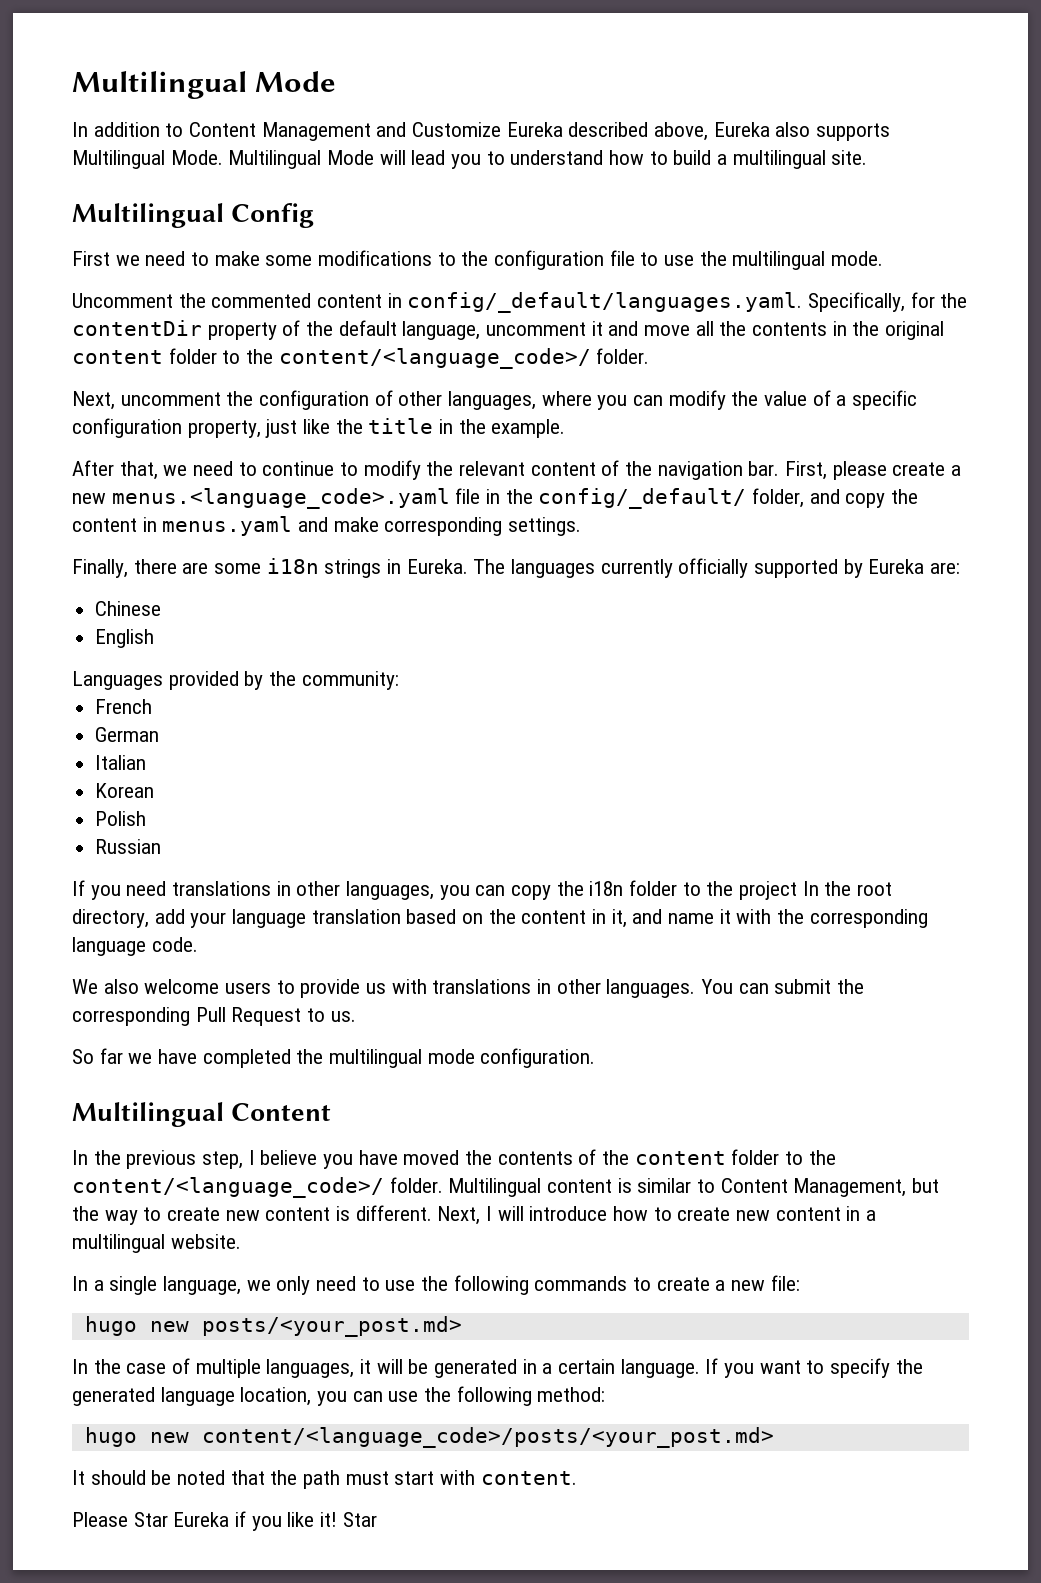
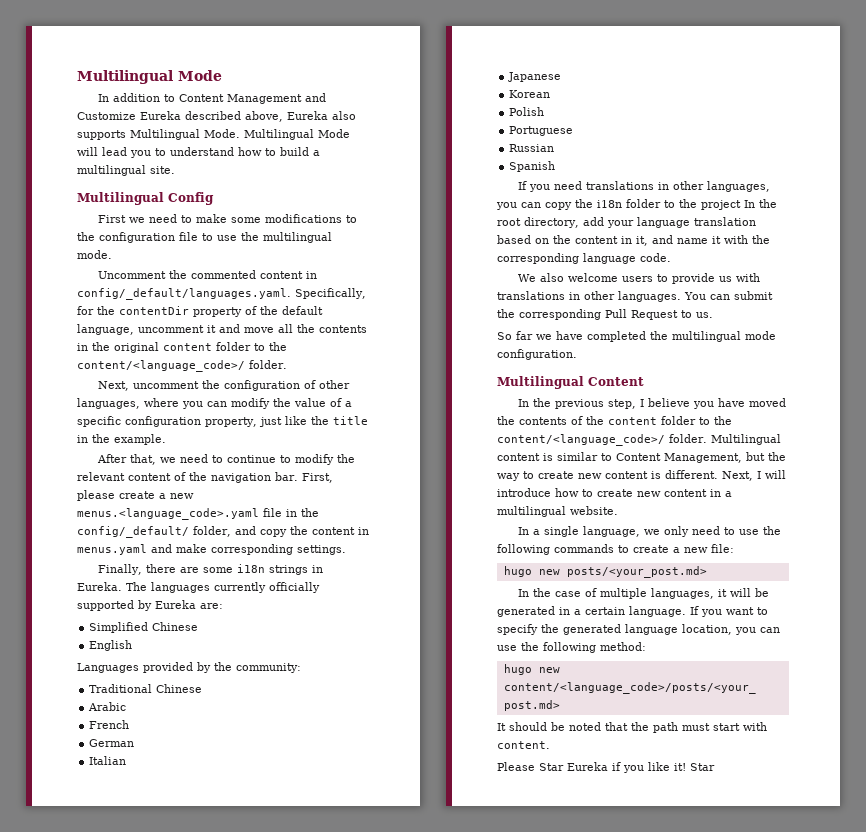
(961, 568) none -> [89,622,149,633] Simplified
(399, 680) none -> [89,684,203,693] [88,702,127,711] // Traditional Chinese // Arabic
(147, 762) none -> [508,72,562,82] // Japanese
(147, 818) none -> [509,126,574,136] // Portuguese
(162, 846) none -> [509,161,556,172] // Spanish

